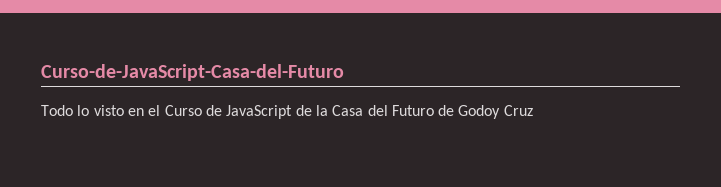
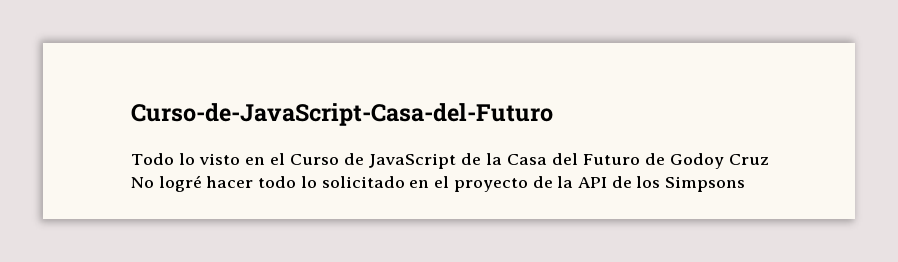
(533, 110) none -> [131,175,746,192] No logré hacer todo lo solicitado en el proyecto de la API de los Simpsons

